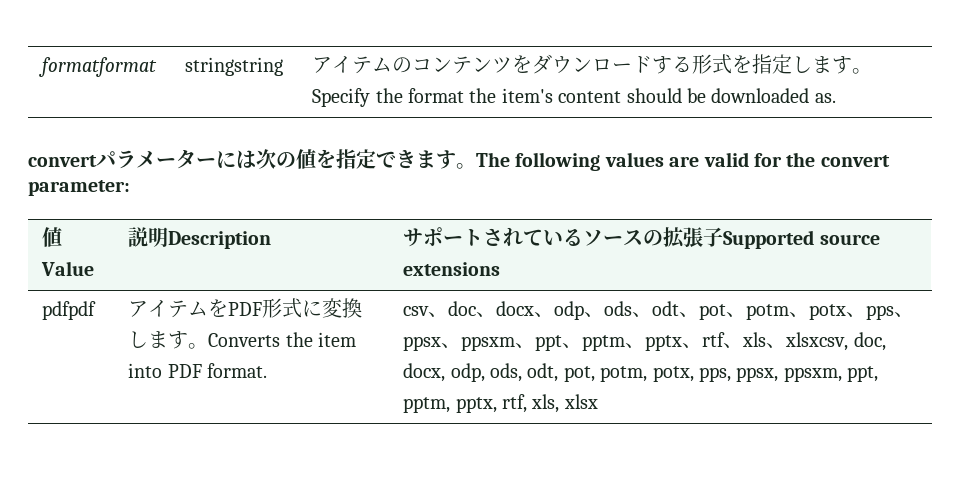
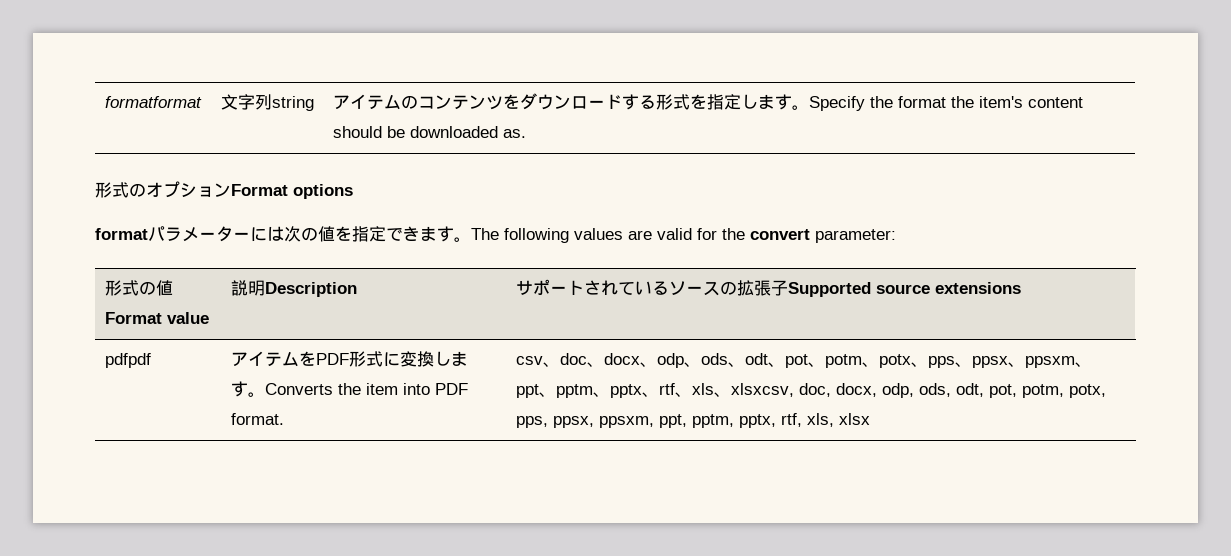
[185,57,284,76] stringstring -> [220,94,314,111] 文字列string
[28,155,97,167] convert -> [95,181,353,199] [95,228,148,240] 形式のオプションFormat options // format
[42,227,63,247] [41,261,95,276] 値Value -> [104,280,173,296] [104,312,209,324] 形式の値Format value

